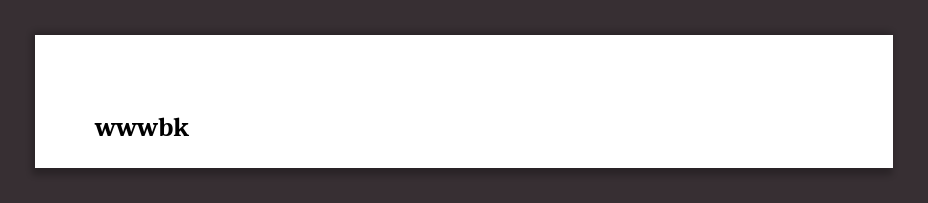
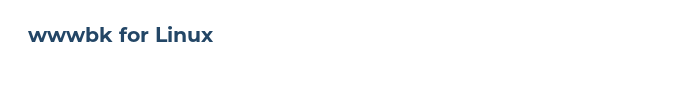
(190, 126) none -> [119,26,214,42] for Linux

